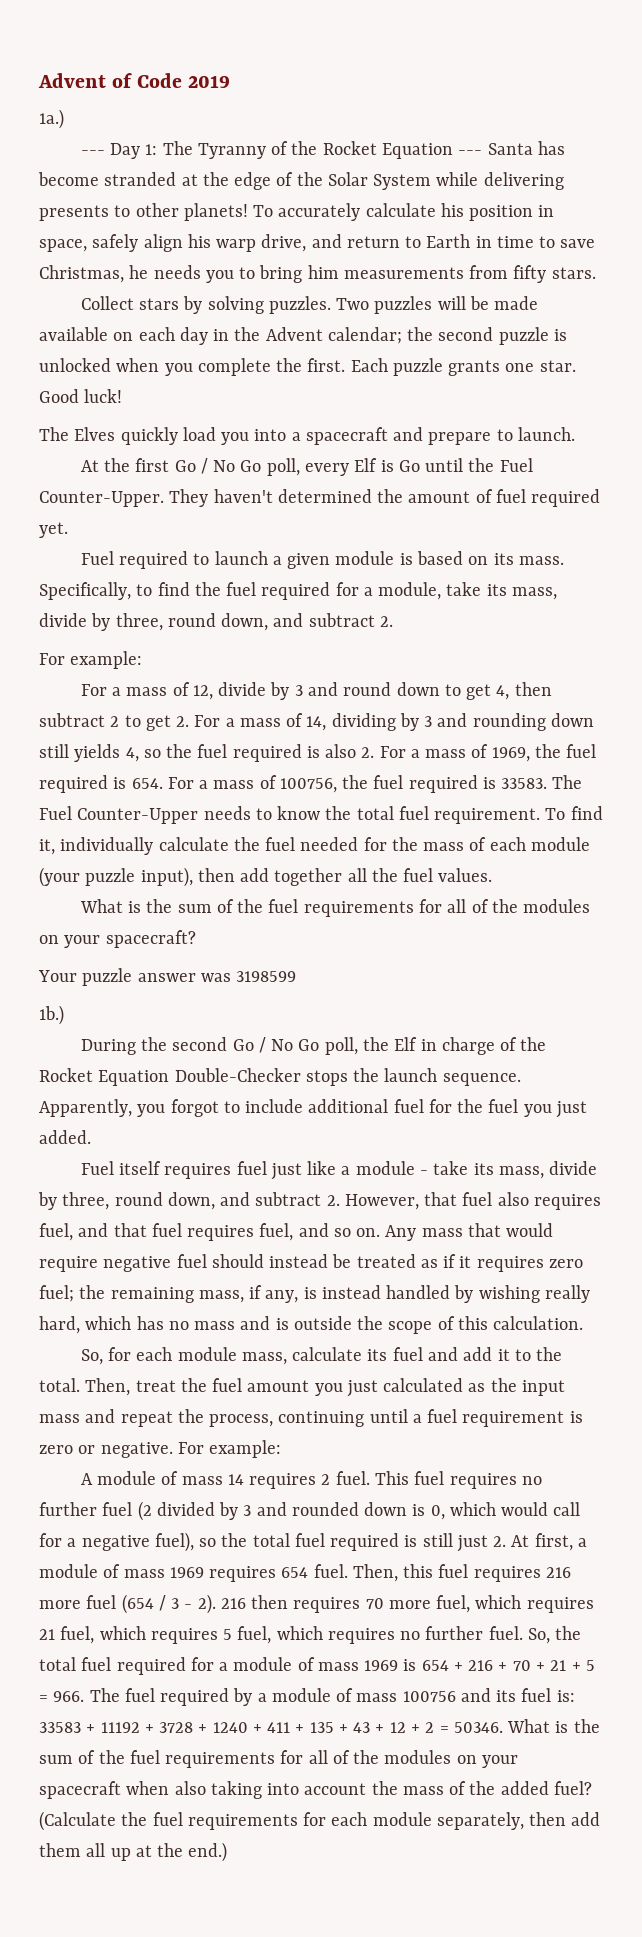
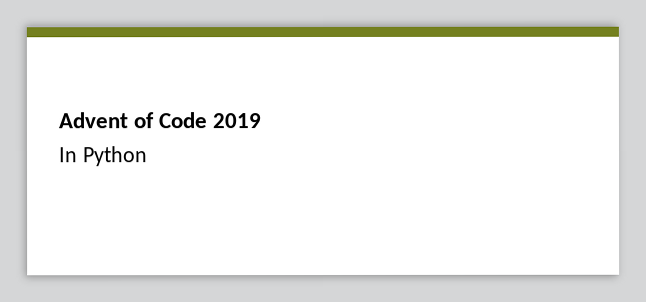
[39,109,64,129] [80,141,565,159] [38,172,564,190] [39,203,555,221] [39,234,596,252] [39,265,596,283] [80,296,539,314] [39,327,567,345] [39,358,576,376] [39,389,123,403] [39,427,575,445] [80,458,533,476] [39,489,601,507] [39,522,68,538] [80,551,564,569] [39,582,557,600] [39,613,393,631] [39,651,143,669] [80,682,552,700] [39,713,594,731] [39,744,597,762] [39,775,583,793] [39,806,603,824] [39,837,590,855] [39,867,493,887] [79,899,591,917] [39,930,196,948] [38,968,297,986] [39,1005,64,1025] [80,1037,547,1055] [39,1068,521,1086] [39,1099,587,1118] [39,1130,91,1144] [80,1161,598,1180] [38,1192,601,1210] [39,1223,554,1241] [39,1254,583,1272] [39,1285,590,1303] [39,1316,584,1334] [80,1347,563,1365] [39,1378,565,1397] [39,1409,583,1427] [39,1440,282,1458] [80,1471,542,1489] [39,1501,581,1521] [39,1532,587,1552] [39,1564,571,1582] [39,1594,594,1614] [39,1626,582,1644] [39,1657,595,1675] [39,1688,575,1706] [39,1719,600,1733] [39,1750,518,1768] [39,1781,592,1799] [39,1811,601,1831] [39,1842,228,1862] 1a.) // --- Day 1: The Tyranny of the Rocket Equation --- Santa has become stranded at the edge of the Solar System while delivering presents to other planets! To accurately calculate his position in space, safely align his warp drive, and return to Earth in time to save Christmas, he needs you to bring him measurements from fifty stars. // Collect stars by solving puzzles. Two puzzles will be made available on each day in the Advent calendar; the second puzzle is unlocked when you complete the first. Each puzzle grants one star. Good luck! // The Elves quickly load you into a spacecraft and prepare to launch. // At the first Go / No Go poll, every Elf is Go until the Fuel Counter-Upper. They haven't determined the amount of fuel required yet. // Fuel required to launch a given module is based on its mass. Specifically, to find the fuel required for a module, take its mass, divide by three, round down, and subtract 2. // For example: // For a mass of 12, divide by 3 and round down to get 4, then subtract 2 to get 2. For a mass of 14, dividing by 3 and rounding down still yields 4, so the fuel required is also 2. For a mass of 1969, the fuel required is 654. For a mass of 100756, the fuel required is 33583. The Fuel Counter-Upper needs to know the total fuel requirement. To find it, individually calculate the fuel needed for the mass of each module (your puzzle input), then add together all the fuel values. // What is the sum of the fuel requirements for all of the modules on your spacecraft? // Your puzzle answer was 3198599 // 1b.) // During the second Go / No Go poll, the Elf in charge of the Rocket Equation Double-Checker stops the launch sequence. Apparently, you forgot to include additional fuel for the fuel you just added. // Fuel itself requires fuel just like a module - take its mass, divide by three, round down, and subtract 2. However, that fuel also requires fuel, and that fuel requires fuel, and so on. Any mass that would require negative fuel should instead be treated as if it requires zero fuel; the remaining mass, if any, is instead handled by wishing really hard, which has no mass and is outside the scope of this calculation. // So, for each module mass, calculate its fuel and add it to the total. Then, treat the fuel amount you just calculated as the input mass and repeat the process, continuing until a fuel requirement is zero or negative. For example: // A module of mass 14 requires 2 fuel. This fuel requires no further fuel (2 divided by 3 and rounded down is 0, which would call for a negative fuel), so the total fuel required is still just 2. At first, a module of mass 1969 requires 654 fuel. Then, this fuel requires 216 more fuel (654 / 3 - 2). 216 then requires 70 more fuel, which requires 21 fuel, which requires 5 fuel, which requires no further fuel. So, the total fuel required for a module of mass 1969 is 654 + 216 + 70 + 21 + 5 = 966. The fuel required by a module of mass 100756 and its fuel is: 33583 + 11192 + 3728 + 1240 + 411 + 135 + 43 + 12 + 2 = 50346. What is the sum of the fuel requirements for all of the modules on your spacecraft when also taking into account the mass of the added fuel? (Calculate the fuel requirements for each module separately, then add them all up at the end.) -> [58,146,148,167] In Python

